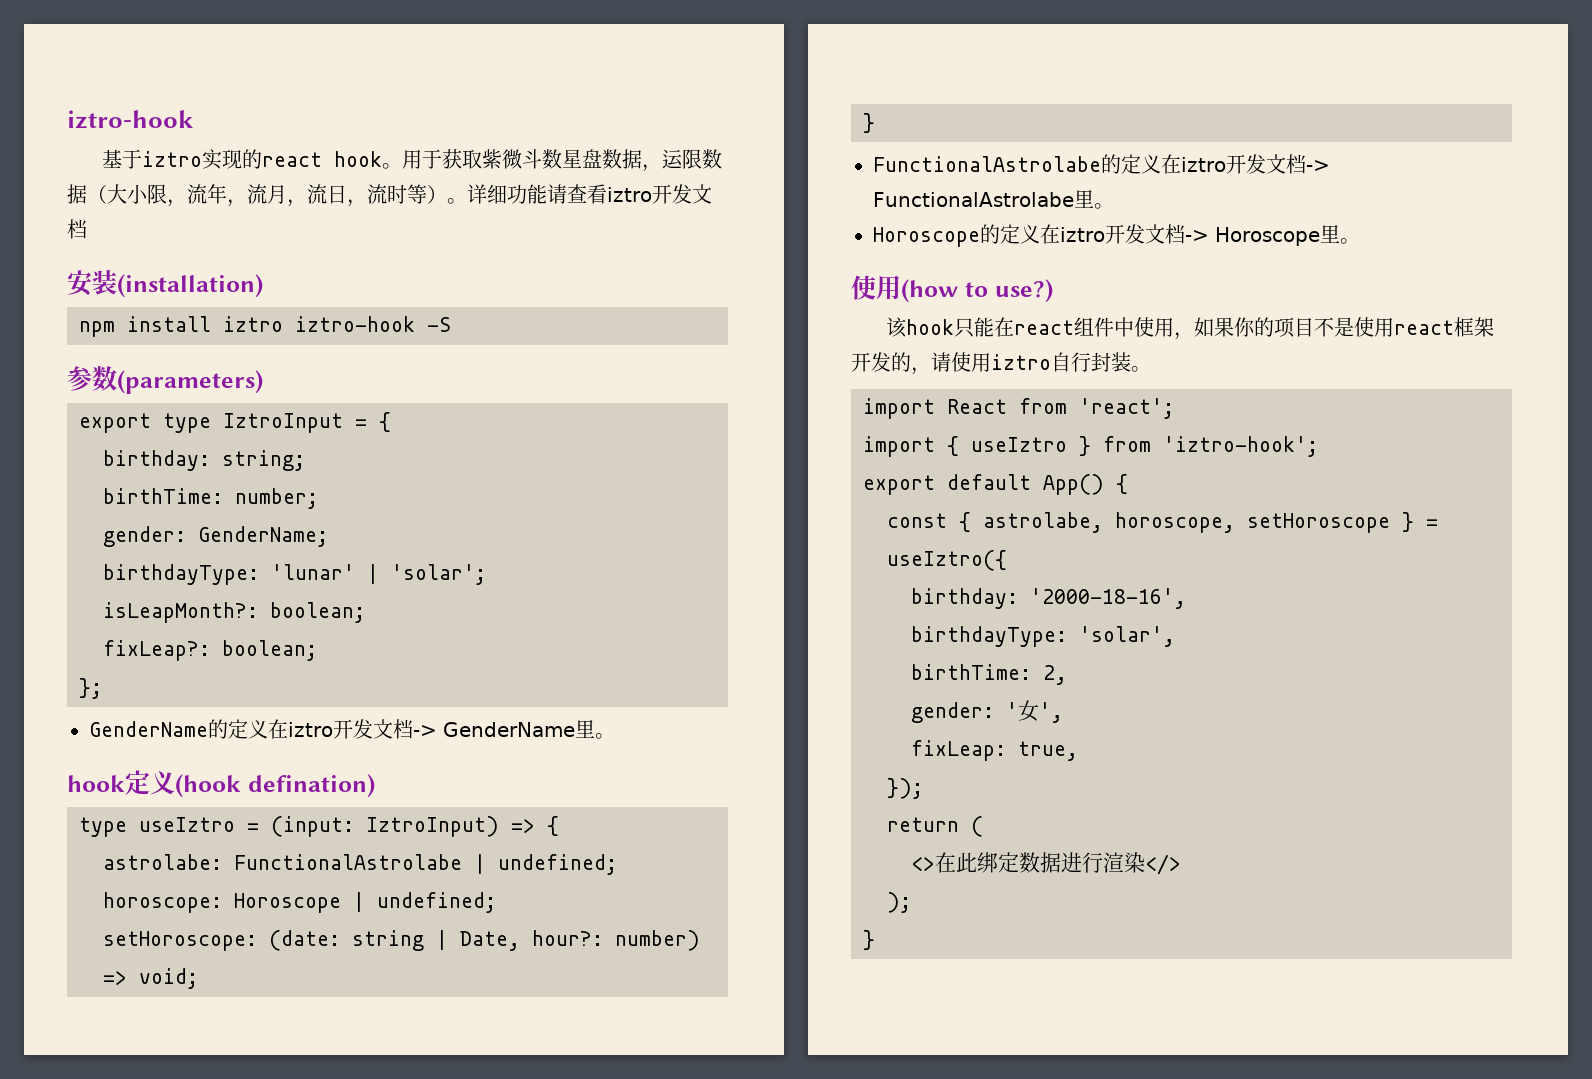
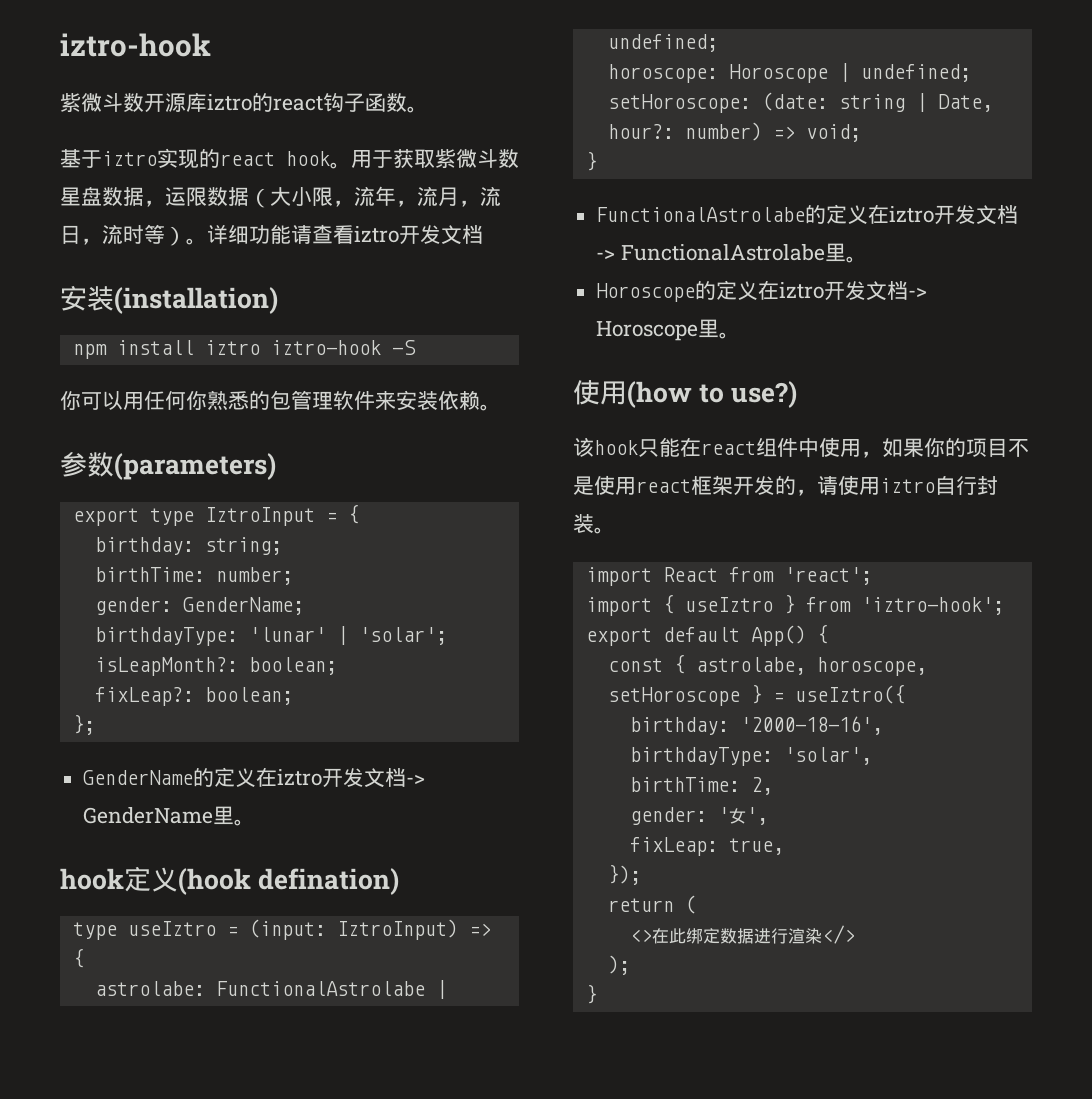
[67,110,193,129] iztro-hook -> [60,33,211,57] [60,92,428,113] iztro-hook // 紫微斗数开源库iztro的react钩子函数。
(451, 324) none -> [60,390,501,411] // 你可以用任何你熟悉的包管理软件来安装依赖。

